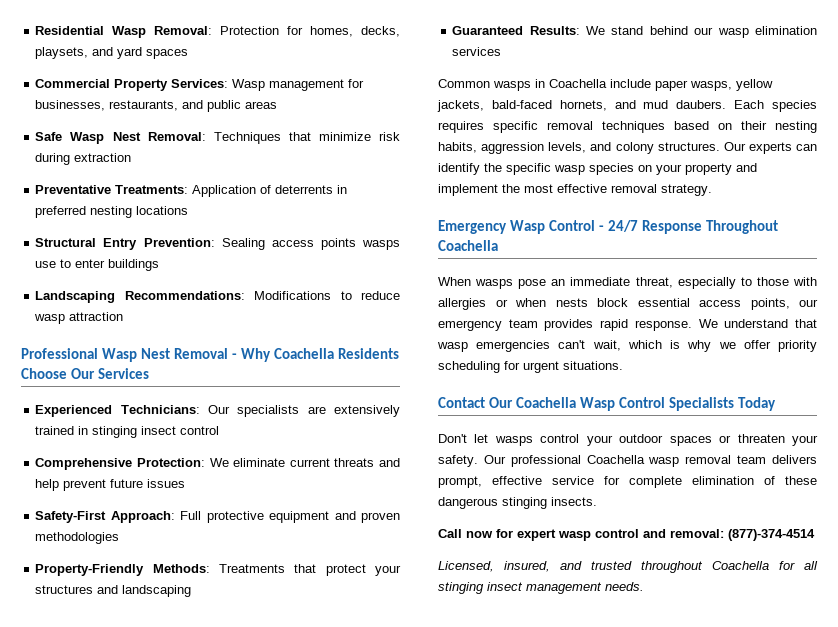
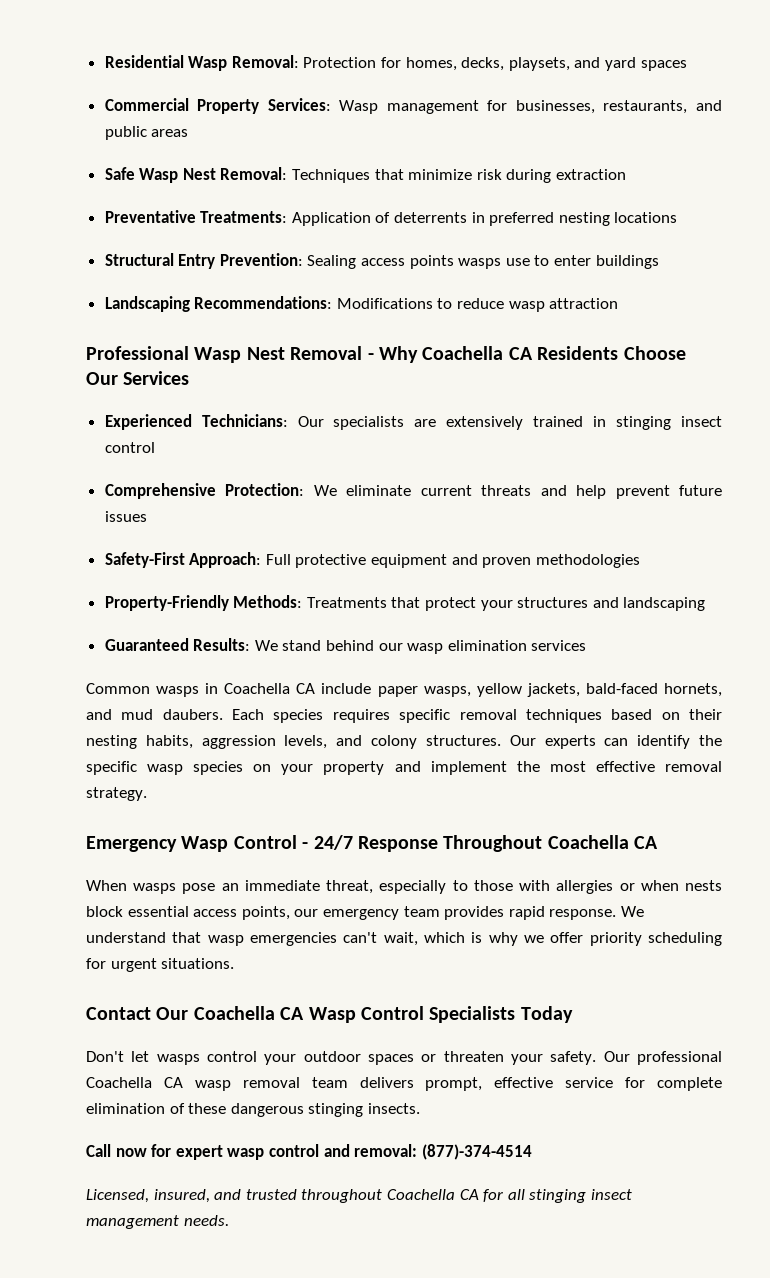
(335, 353) none -> [508,347,533,360] CA
(607, 83) none -> [296,683,316,694] CA
(498, 245) none -> [634,836,659,849] CA
(577, 402) none -> [280,1007,305,1020] CA
(645, 459) none -> [163,1077,183,1088] CA
(769, 565) none -> [459,1189,479,1200] CA

